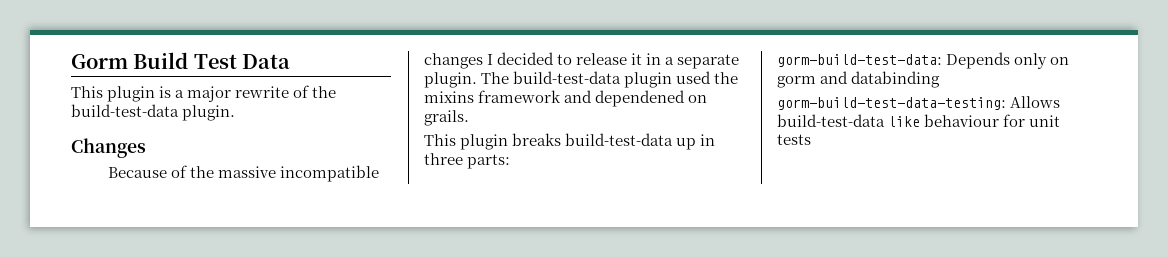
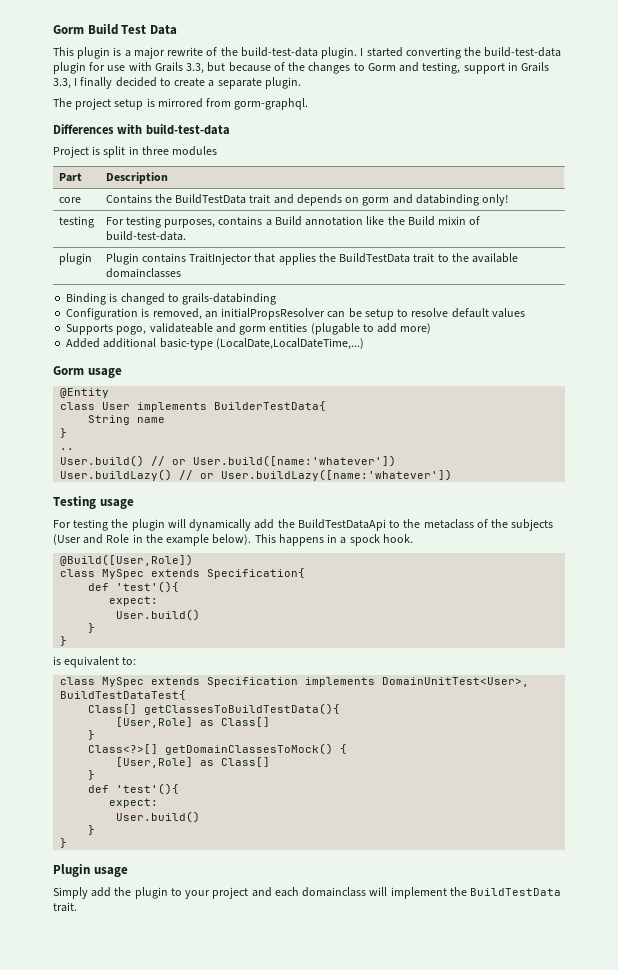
[71,138,146,158] [107,165,380,182] [424,52,740,69] [424,71,739,88] [424,90,708,107] [424,110,469,126] [424,133,716,150] [424,153,511,169] [777,52,1070,69] [777,71,941,88] [777,96,1061,110] [777,114,1061,127] [777,134,811,145] // Changes // Because of the massive incompatible changes I decided to release it in a separate plugin. The build-test-data plugin used the mixins framework and dependened on grails. // This plugin breaks build-test-data up in three parts: // gorm-build-test-data: Depends only on gorm and databinding // gorm-build-test-data-testing: Allows build-test-data like behaviour for unit tests -> [360,47,562,59] [53,62,550,74] [53,77,301,89] [53,98,309,110] [53,124,230,135] [53,146,218,158] [58,173,82,182] [105,172,168,184] [58,197,81,203] [105,194,509,206] [58,216,94,228] [105,216,481,228] [105,231,186,241] [58,253,92,265] [105,253,519,265] [105,268,181,278] [66,293,277,305] [66,308,525,320] [66,323,432,335] [66,338,364,350] [53,366,122,378] [60,388,110,398] [60,401,327,412] [88,415,166,425] [60,428,68,438] [60,448,75,450] [60,455,397,467] [60,469,453,481] [53,496,134,509] [53,519,554,531] [53,534,413,546] [60,554,194,566] [60,568,306,579] [88,581,180,593] [109,596,159,606] [116,609,201,621] [88,623,96,633] [60,636,68,646] [53,656,137,668] [60,677,530,687] [60,690,187,700] [88,703,341,715] [116,717,271,728] [88,730,96,740] [88,743,348,755] [116,757,271,768] [88,770,96,780] [88,783,180,795] [109,798,159,808] [116,811,201,823] [88,825,96,835] [60,838,68,848] [53,864,128,877] [53,887,562,899] [53,902,77,912] I started converting the build-test-data plugin for use with Grails 3.3, but because of the changes to Gorm and testing, support in Grails 3.3, I finally decided to create a separate plugin. // The project setup is mirrored from gorm-graphql. // Differences with build-test-data // Project is split in three modules // Part | Description // core | Contains the BuildTestData trait and depends on gorm and databinding only! // testing | For testing purposes, contains a Build annotation like the Build mixin of build-test-data. // plugin | Plugin contains TraitInjector that applies the BuildTestData trait to the available domainclasses // Binding is changed to grails-databinding // Configuration is removed, an initialPropsResolver can be setup to resolve default values // Supports pogo, validateable and gorm entities (plugable to add more) // Added additional basic-type (LocalDate,LocalDateTime,...) // Gorm usage // @Entity // class User implements BuilderTestData{ // String name // } // .. // User.build() // or User.build([name:'whatever']) // User.buildLazy() // or User.buildLazy([name:'whatever']) // Testing usage // For testing the plugin will dynamically add the BuildTestDataApi to the metaclass of the subjects (User and Role in the example below). This happens in a spock hook. // @Build([User,Role]) // class MySpec extends Specification{ // def 'test'(){ // expect: // User.build() // } // } // is equivalent to: // class MySpec extends Specification implements DomainUnitTest<User>, BuildTestDataTest{ // Class[] getClassesToBuildTestData(){ // [User,Role] as Class[] // } // Class<?>[] getDomainClassesToMock() { // [User,Role] as Class[] // } // def 'test'(){ // expect: // User.build() // } // } // Plugin usage // Simply add the plugin to your project and each domainclass will implement the BuildTestData trait.

